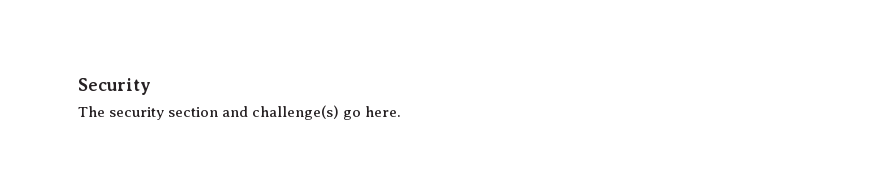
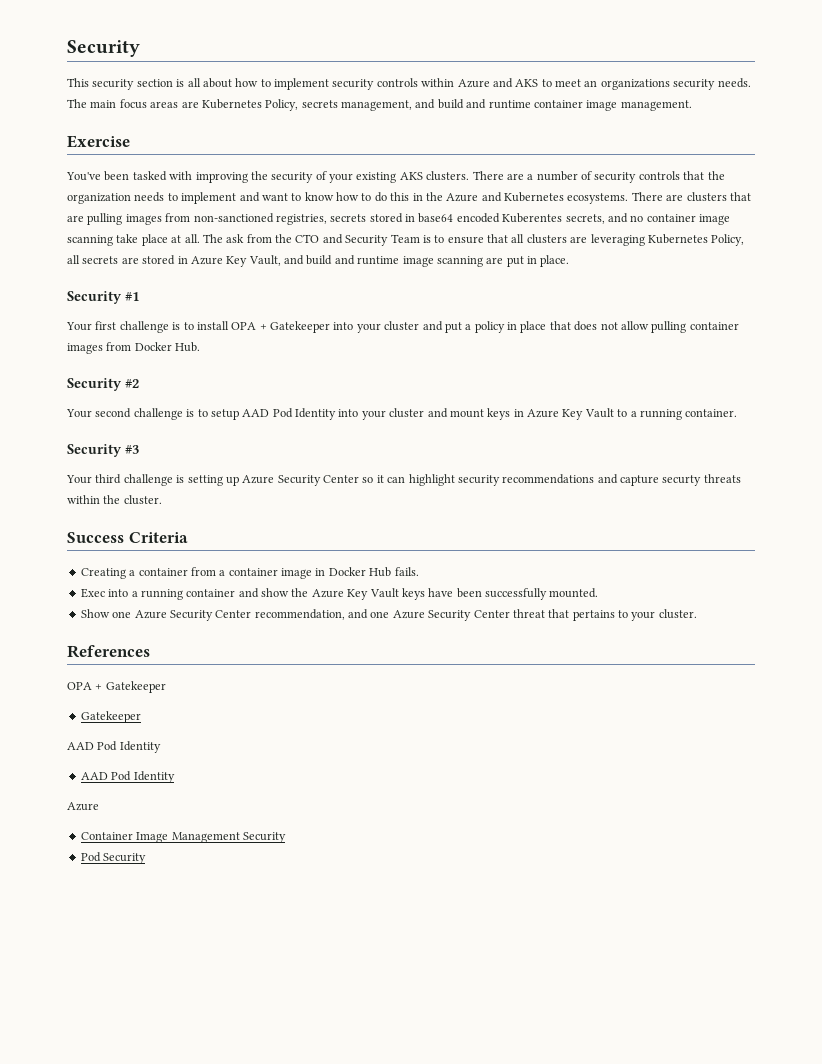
[78,78,151,95] [78,106,105,117] Security // The -> [67,40,140,57] [67,78,89,87] Security // This
[222,105,402,120] and challenge(s) go here. -> [176,78,751,90] [67,99,692,111] [67,135,130,148] [66,171,725,183] [67,192,751,204] [67,213,730,225] [67,234,745,246] [67,255,570,267] [67,291,139,304] [66,321,739,333] [67,342,201,354] [67,378,139,391] [66,408,738,420] [67,444,139,457] [66,474,741,486] [67,495,162,505] [67,532,188,543] [80,567,419,579] [80,588,599,600] [80,609,697,621] [67,645,150,658] [67,681,166,693] [80,711,141,723] [67,741,161,753] [80,771,175,783] [67,802,99,811] [80,832,286,843] [80,852,147,864] is all about how to implement security controls within Azure and AKS to meet an organizations security needs. The main focus areas are Kubernetes Policy, secrets management, and build and runtime container image management. // Exercise // You've been tasked with improving the security of your existing AKS clusters. There are a number of security controls that the organization needs to implement and want to know how to do this in the Azure and Kubernetes ecosystems. There are clusters that are pulling images from non-sanctioned registries, secrets stored in base64 encoded Kuberentes secrets, and no container image scanning take place at all. The ask from the CTO and Security Team is to ensure that all clusters are leveraging Kubernetes Policy, all secrets are stored in Azure Key Vault, and build and runtime image scanning are put in place. // Security #1 // Your first challenge is to install OPA + Gatekeeper into your cluster and put a policy in place that does not allow pulling container images from Docker Hub. // Security #2 // Your second challenge is to setup AAD Pod Identity into your cluster and mount keys in Azure Key Vault to a running container. // Security #3 // Your third challenge is setting up Azure Security Center so it can highlight security recommendations and capture securty threats within the cluster. // Success Criteria // Creating a container from a container image in Docker Hub fails. // Exec into a running container and show the Azure Key Vault keys have been successfully mounted. // Show one Azure Security Center recommendation, and one Azure Security Center threat that pertains to your cluster. // References // OPA + Gatekeeper // Gatekeeper // AAD Pod Identity // AAD Pod Identity // Azure // Container Image Management Security // Pod Security

